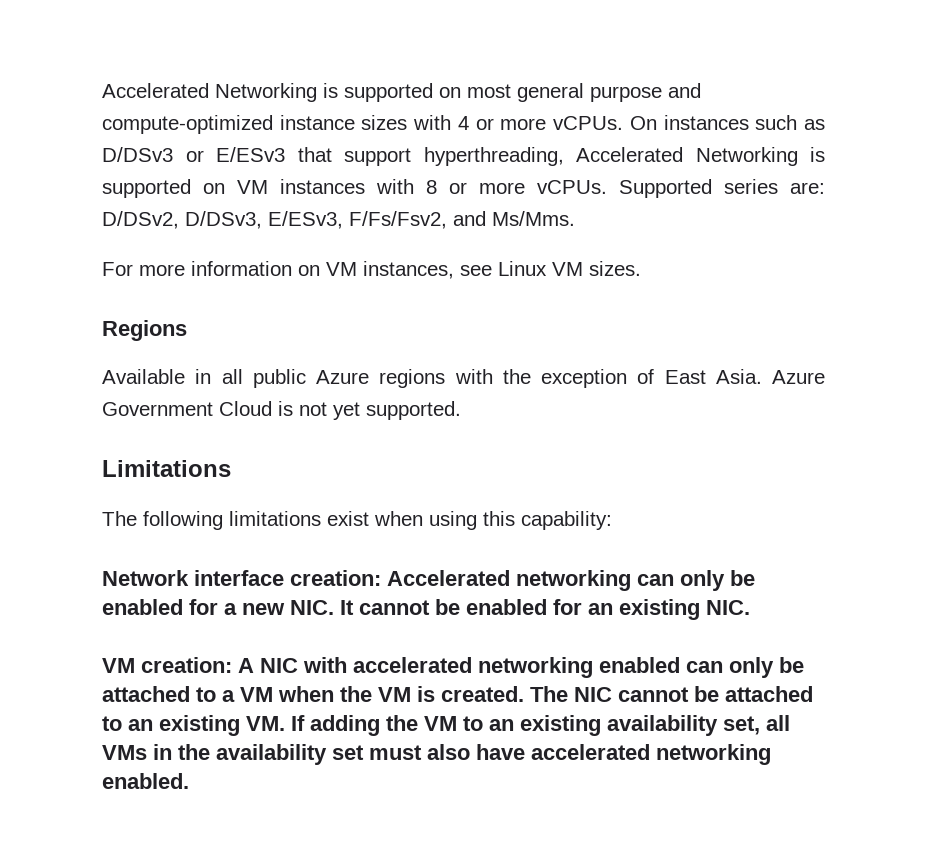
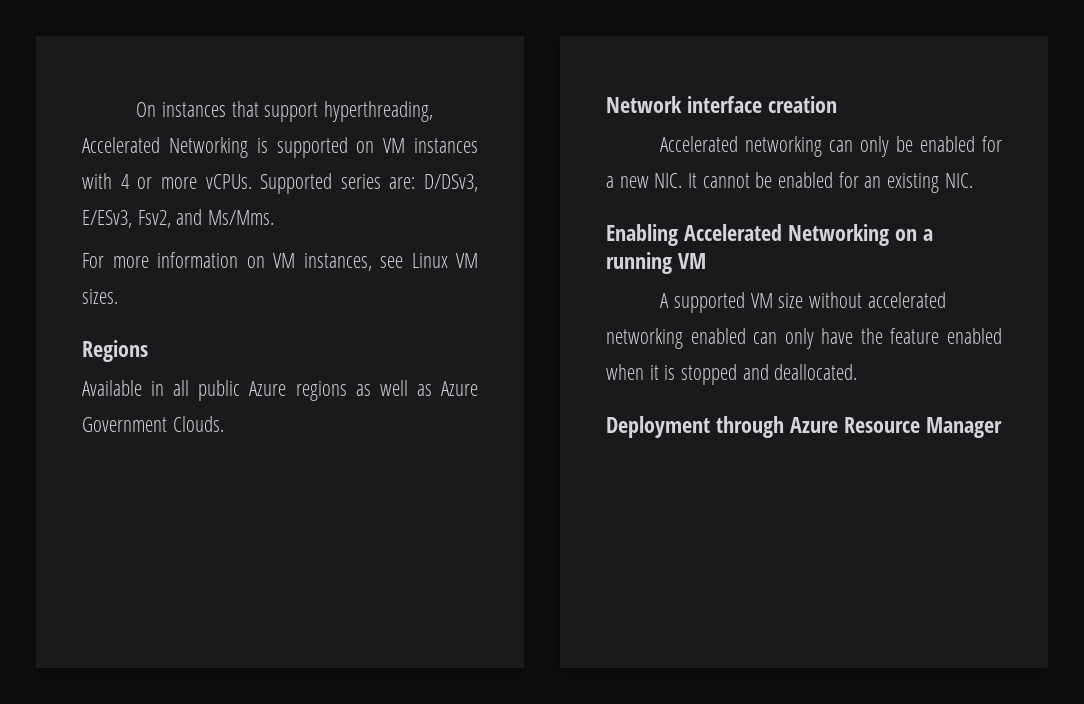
[102,83,701,102] [102,115,826,134] [102,147,285,162] Accelerated Networking is supported on most general purpose and compute-optimized instance sizes with 4 or more vCPUs. On instances such as D/DSv3 or E/ESv3 -> [136,102,226,117] On instances
[426,180,437,194] 8 -> [120,174,130,189] 4
[102,211,179,229] D/DSv2, -> (416, 183) none
[349,211,447,229] F/Fs/Fsv2, -> [137,210,171,228] Fsv2,
[454,369,825,388] [102,401,461,420] [102,460,231,477] [102,511,612,530] with the exception of East Asia. Azure Government Cloud is not yet supported. // Limitations // The following limitations exist when using this capability: -> [355,380,478,396] [82,416,224,432] as well as Azure Government Clouds.
[290,570,381,586] creation: -> [767,96,837,113] creation //
[102,657,347,673] VM creation: A NIC with -> [606,224,933,246] [606,252,706,274] [660,292,862,313] Enabling Accelerated Networking on a running VM // A supported VM size without
[779,657,804,673] [102,686,813,702] [102,715,790,736] [102,744,771,765] [102,773,189,789] be attached to a VM when the VM is created. The NIC cannot be attached to an existing VM. If adding the VM to an existing availability set, all VMs in the availability set must also have accelerated networking enabled. -> [821,328,1002,344] [606,364,858,385] [606,416,1002,438] have the feature enabled when it is stopped and deallocated. // Deployment through Azure Resource Manager

